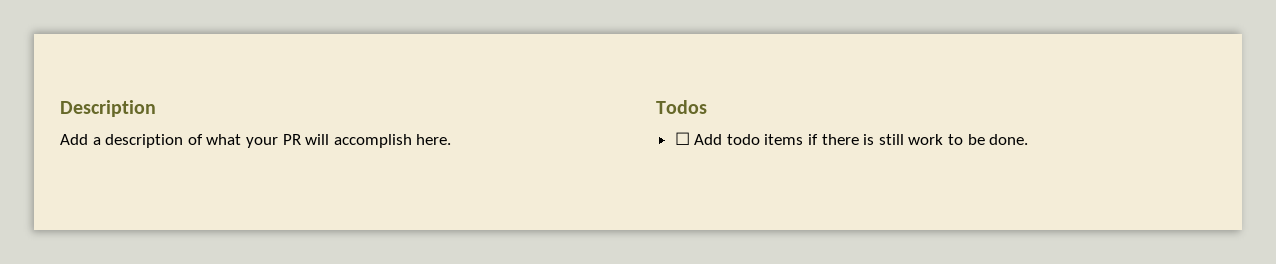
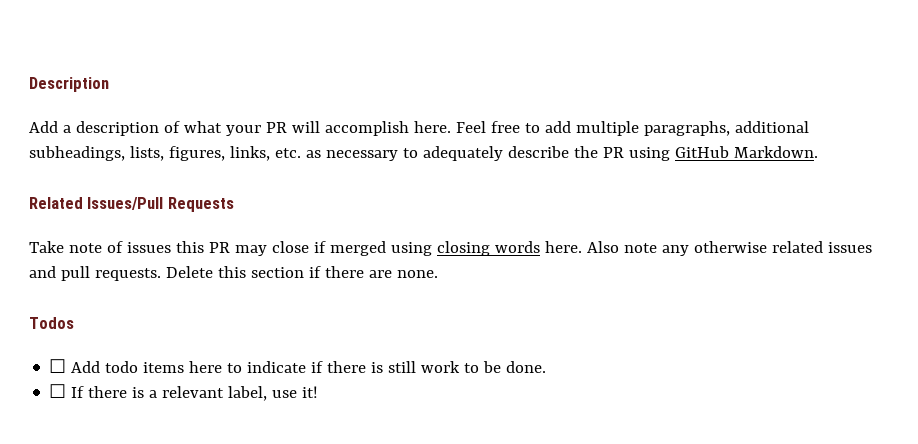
(452, 139) none -> [455,121,809,136] [29,146,818,161] [29,197,234,212] [29,241,872,256] [29,266,438,281] Feel free to add multiple paragraphs, additional subheadings, lists, figures, links, etc. as necessary to adequately describe the PR using GitHub Markdown. // Related Issues/Pull Requests // Take note of issues this PR may close if merged using closing words here. Also note any otherwise related issues and pull requests. Delete this section if there are none.
(804, 139) none -> [189,361,307,373] here to indicate
(1029, 139) none -> [49,384,319,401] // ☐ If there is a relevant label, use it!

